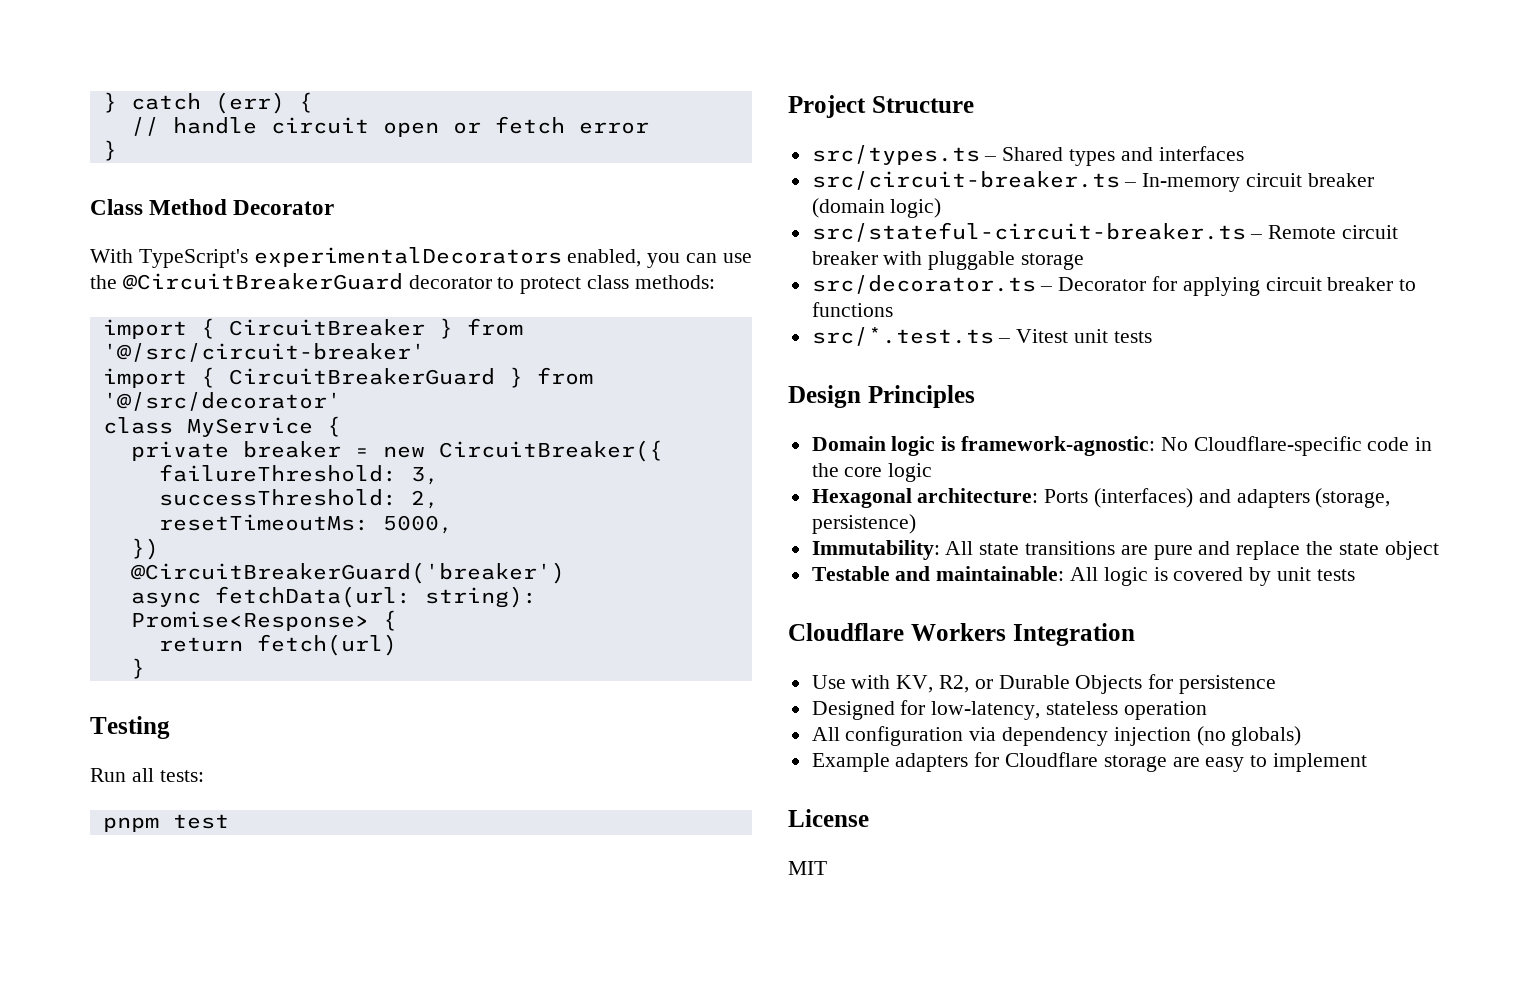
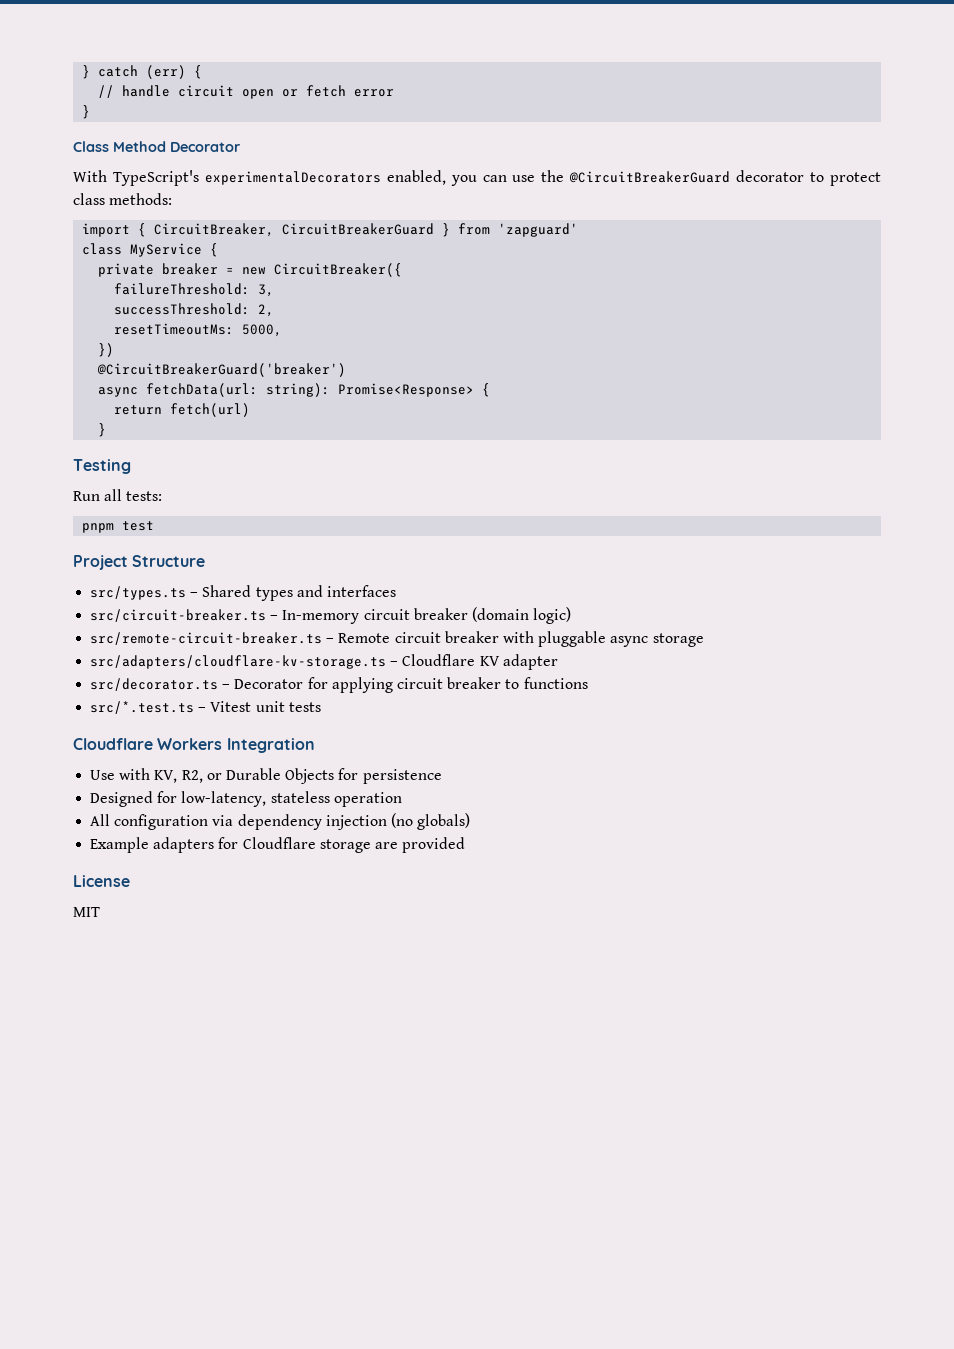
[228,318,523,339] [102,343,425,362] [102,367,215,388] CircuitBreaker } from '@/src/circuit-breaker' // import { -> [154,223,275,237] CircuitBreaker,
[102,392,341,411] '@/src/decorator' -> [498,223,579,237] 'zapguard'
[811,222,1246,242] src/stateful-circuit-breaker.ts -> [90,632,323,645] src/remote-circuit-breaker.ts
[1021,253,1085,270] storage -> [610,633,704,647] [90,654,558,670] async storage // src/adapters/cloudflare-kv-storage.ts – Cloudflare KV adapter
[788,385,975,408] [811,436,1433,456] [811,463,933,482] [811,488,1391,508] [811,514,916,534] [811,540,1439,560] [811,566,1355,586] // Design Principles // Domain logic is framework-agnostic: No Cloudflare-specific code in the core logic // Hexagonal architecture: Ports (interfaces) and adapters (storage, persistence) // Immutability: All state transitions are pure and replace the state object // Testable and maintainable: All logic is covered by unit tests -> (321, 707) none
[1205,753,1368,772] easy to implement -> [402,837,466,853] provided

